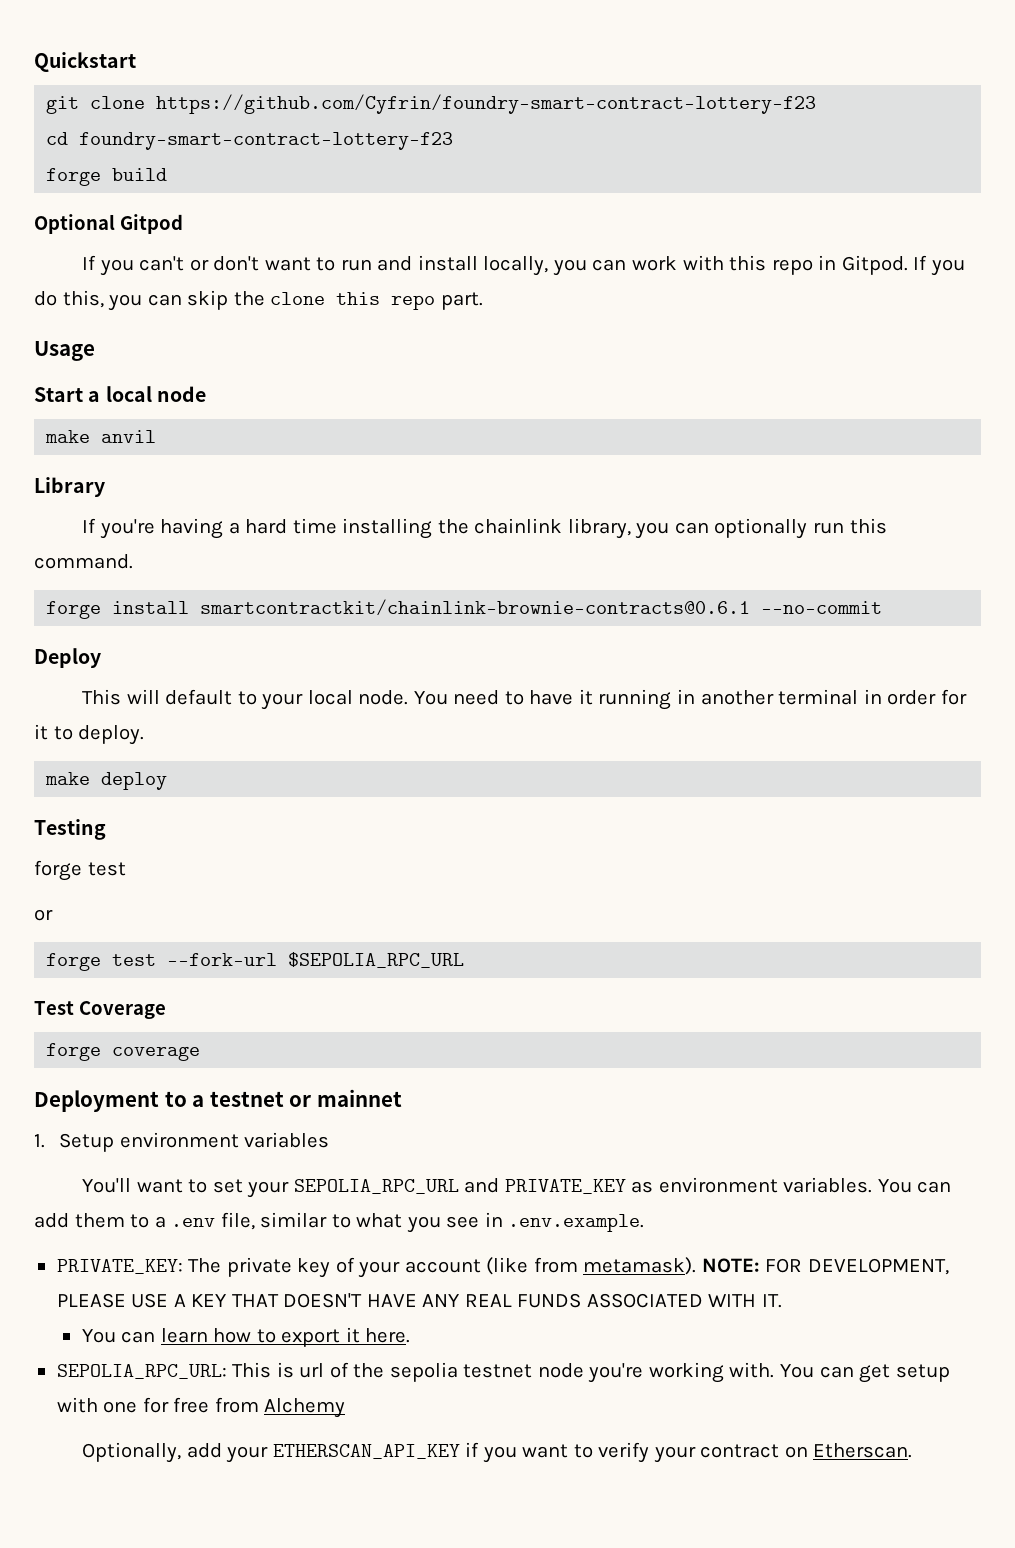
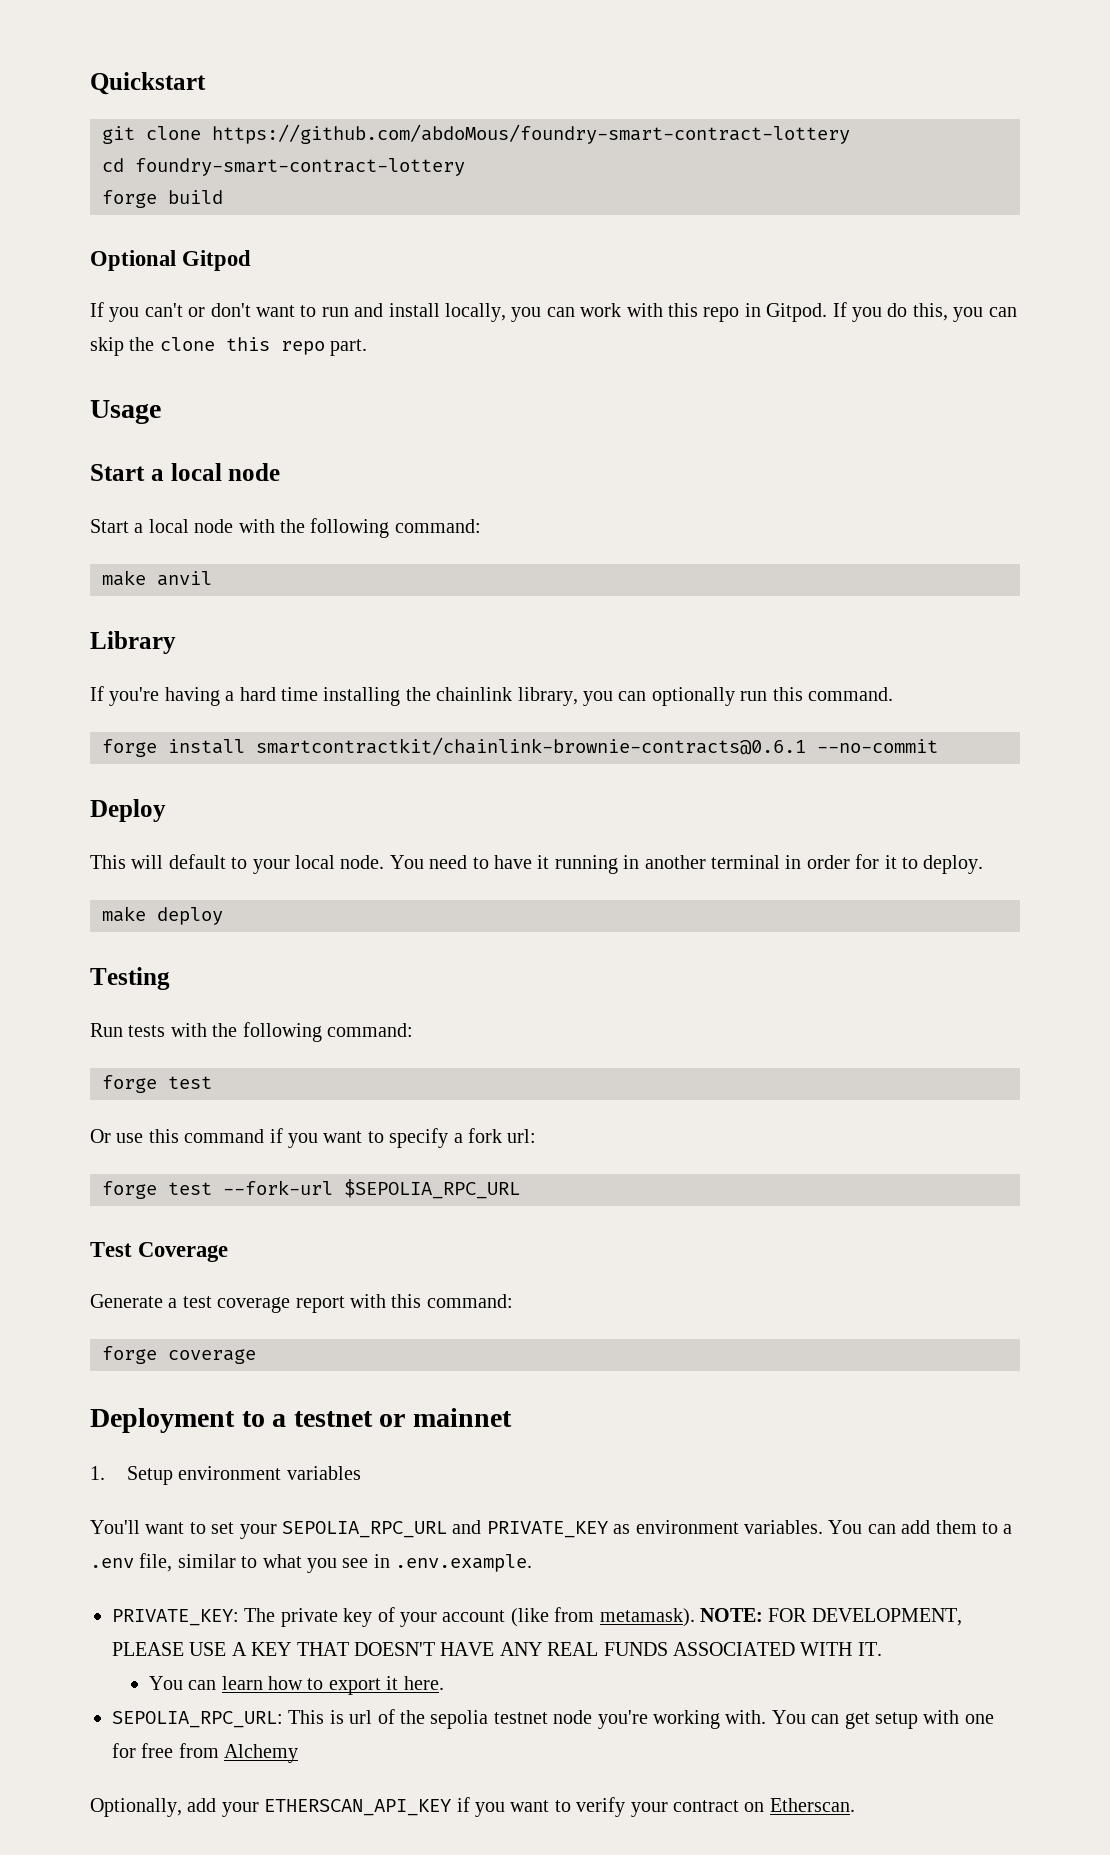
[156,94,817,114] https://github.com/Cyfrin/foundry-smart-contract-lottery-f23 -> [212,124,850,144] https://github.com/abdoMous/foundry-smart-contract-lottery
[79,132,454,150] foundry-smart-contract-lottery-f23 -> [135,158,465,176] foundry-smart-contract-lottery
(206, 394) none -> [90,518,481,538] // Start a local node with the following command:
[34,860,126,881] [34,909,53,921] forge test // or -> [90,1022,413,1042] [102,1075,212,1093] [90,1128,537,1148] Run tests with the following command: // forge test // Or use this command if you want to specify a fork url:
(166, 1010) none -> [90,1294,513,1313] // Generate a test coverage report with this command:

